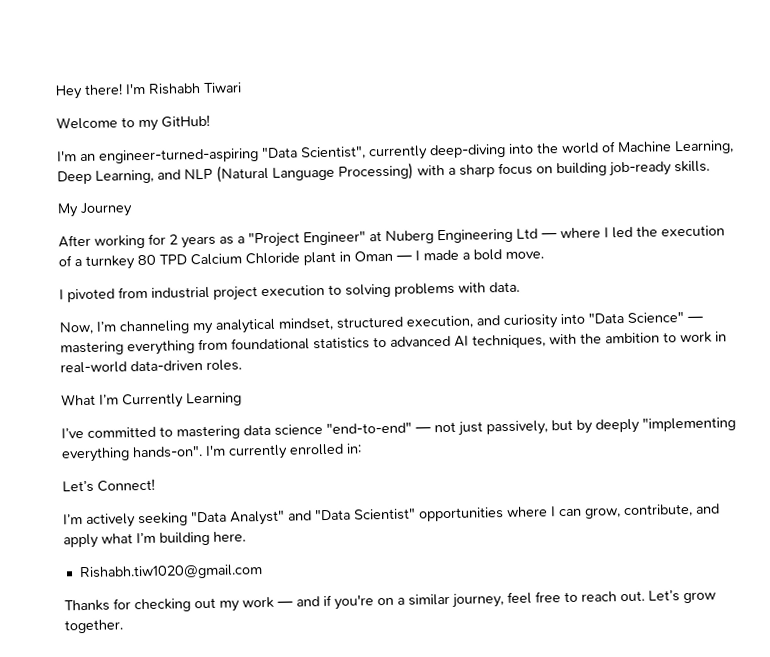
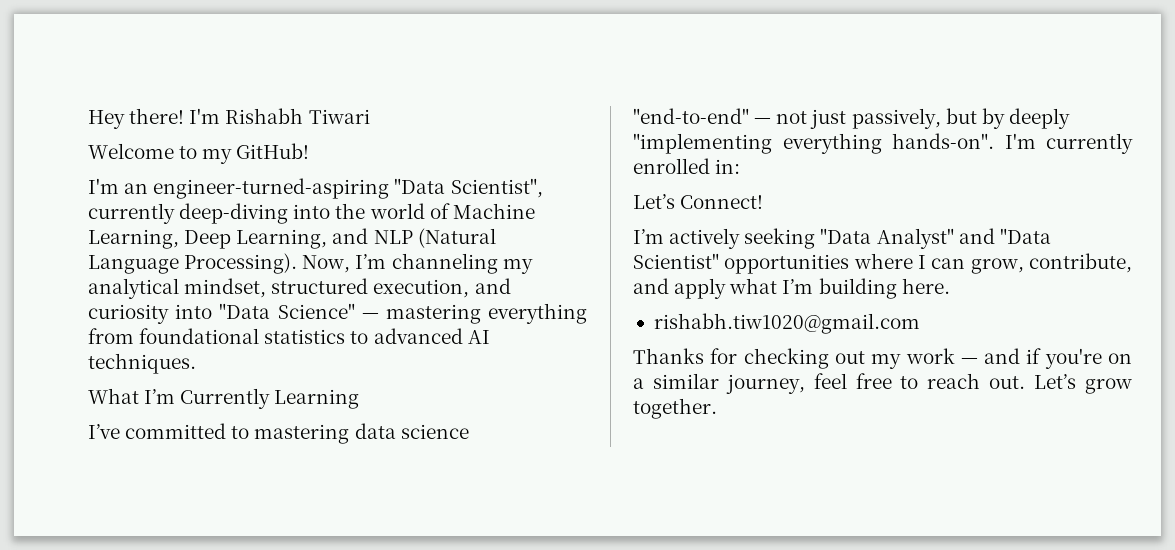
[338,160,710,181] [57,202,133,218] [58,225,725,249] [58,249,544,270] [59,281,520,303] Processing) with a sharp focus on building job-ready skills. // My Journey // After working for 2 years as a "Project Engineer" at Nuberg Engineering Ltd — where I led the execution of a turnkey 80 TPD Calcium Chloride plant in Oman — I made a bold move. // I pivoted from industrial project execution to solving problems with data. // -> [184,253,298,274] Processing).
[472,331,727,349] [60,359,242,374] techniques, with the ambition to work in real-world data-driven roles. -> [88,353,196,374] techniques.
[78,564,263,581] Rishabh.tiw1020@gmail.com -> [653,313,920,334] rishabh.tiw1020@gmail.com

